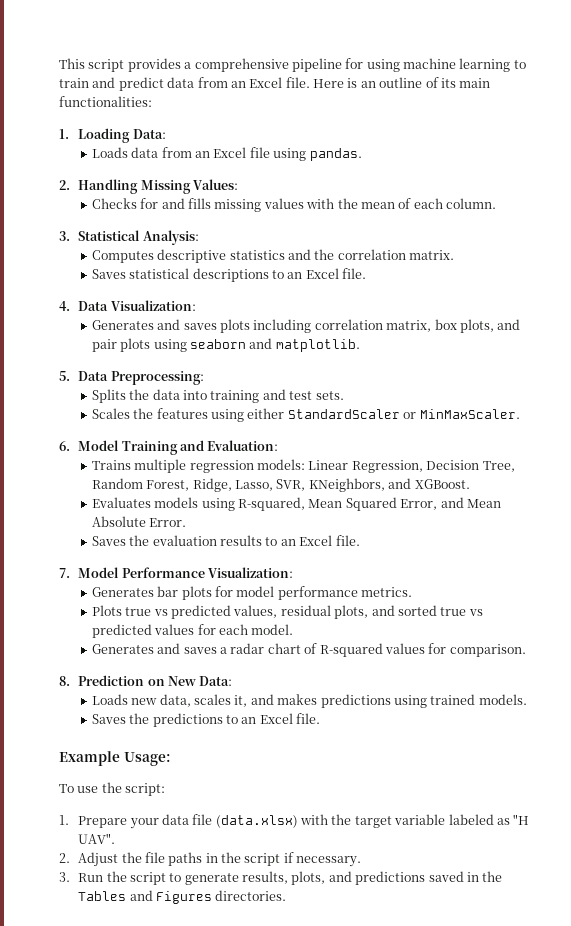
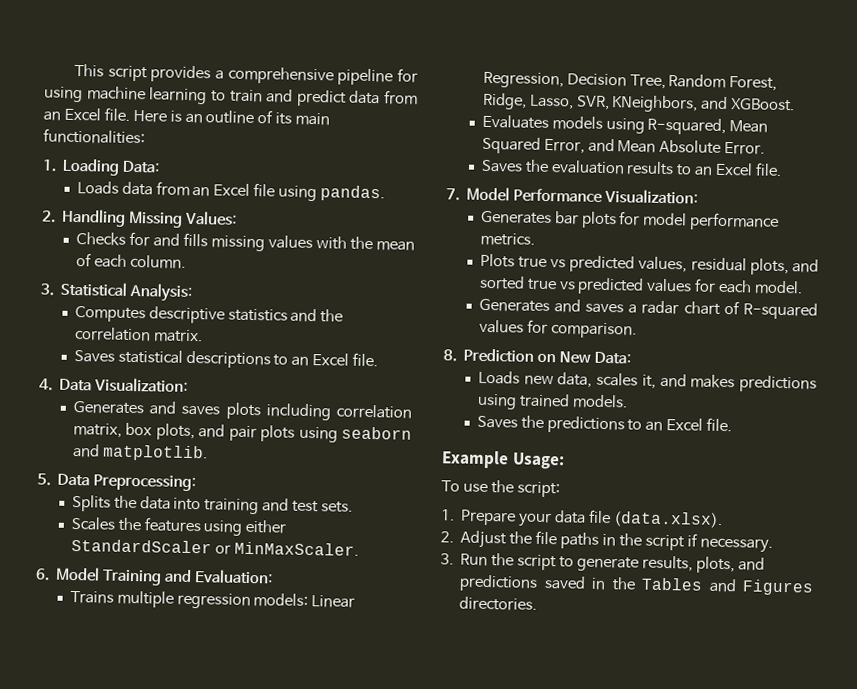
[215,814,530,828] [78,833,116,844] (data.xlsx) with the target variable labeled as "H UAV". -> [612,511,723,528] (data.xlsx).

